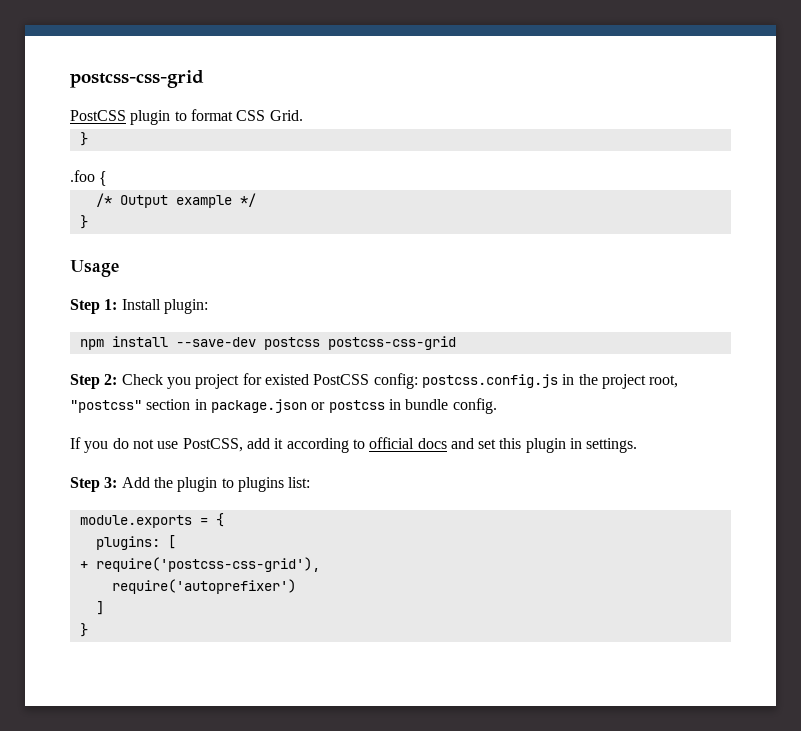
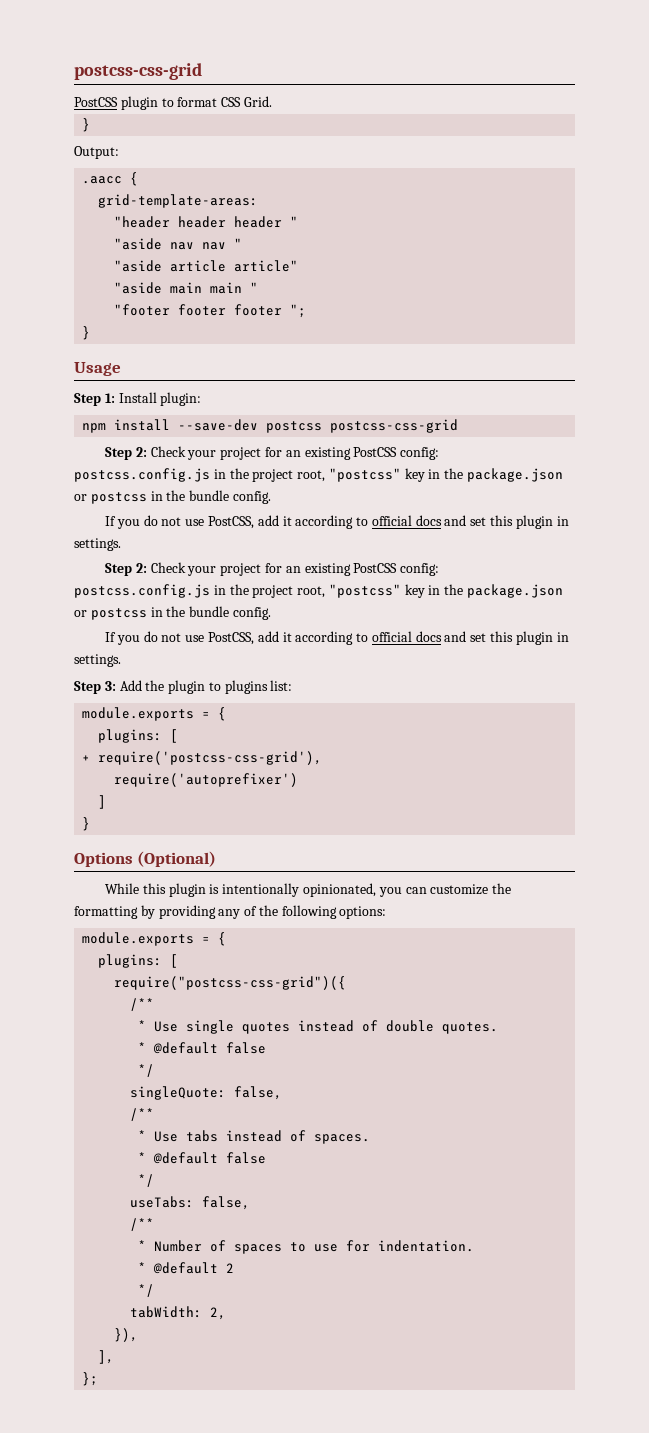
[70,170,108,186] [95,193,256,208] .foo { // /* Output example */ -> [74,146,119,159] [82,172,139,186] [98,194,259,208] [114,216,299,228] [114,238,243,250] [114,260,299,272] [114,282,259,294] [114,304,307,318] Output: // .aacc { // grid-template-areas: // "header header header " // "aside nav nav " // "aside article article" // "aside main main " // "footer footer footer ";
[166,373,679,389] [70,399,401,413] you project for existed PostCSS config: postcss.config.js in the project root, "postcss" section in package.json or postcss in -> [187,447,440,460] [74,468,564,482] [74,490,271,504] [105,515,569,529] [74,538,121,551] [105,562,440,576] [74,584,564,598] [74,606,186,620] your project for an existing PostCSS config: postcss.config.js in the project root, "postcss" key in the package.json or postcss in the bundle config. // If you do not use PostCSS, add it according to official docs and set this plugin in settings. // Step 2: Check your project for an existing PostCSS config: postcss.config.js in the project root, "postcss" key in the package.json or postcss in the
(88, 630) none -> [74,851,217,867] [105,883,512,897] [74,905,387,919] [82,932,227,946] [98,954,179,968] [114,976,347,990] [130,998,155,1011] [138,1020,499,1034] [138,1042,267,1054] [138,1064,155,1077] [130,1086,283,1100] [130,1108,155,1121] [138,1130,371,1144] [138,1152,267,1164] [138,1174,155,1187] [130,1196,251,1210] [130,1218,155,1231] [138,1240,475,1254] [138,1262,235,1274] [138,1284,155,1297] [130,1306,227,1320] [114,1328,139,1342] [98,1350,115,1364] [82,1372,99,1386] // Options (Optional) // While this plugin is intentionally opinionated, you can customize the formatting by providing any of the following options: // module.exports = { // plugins: [ // require("postcss-css-grid")({ // /** // * Use single quotes instead of double quotes. // * @default false // */ // singleQuote: false, // /** // * Use tabs instead of spaces. // * @default false // */ // useTabs: false, // /** // * Number of spaces to use for indentation. // * @default 2 // */ // tabWidth: 2, // }), // ], // };

